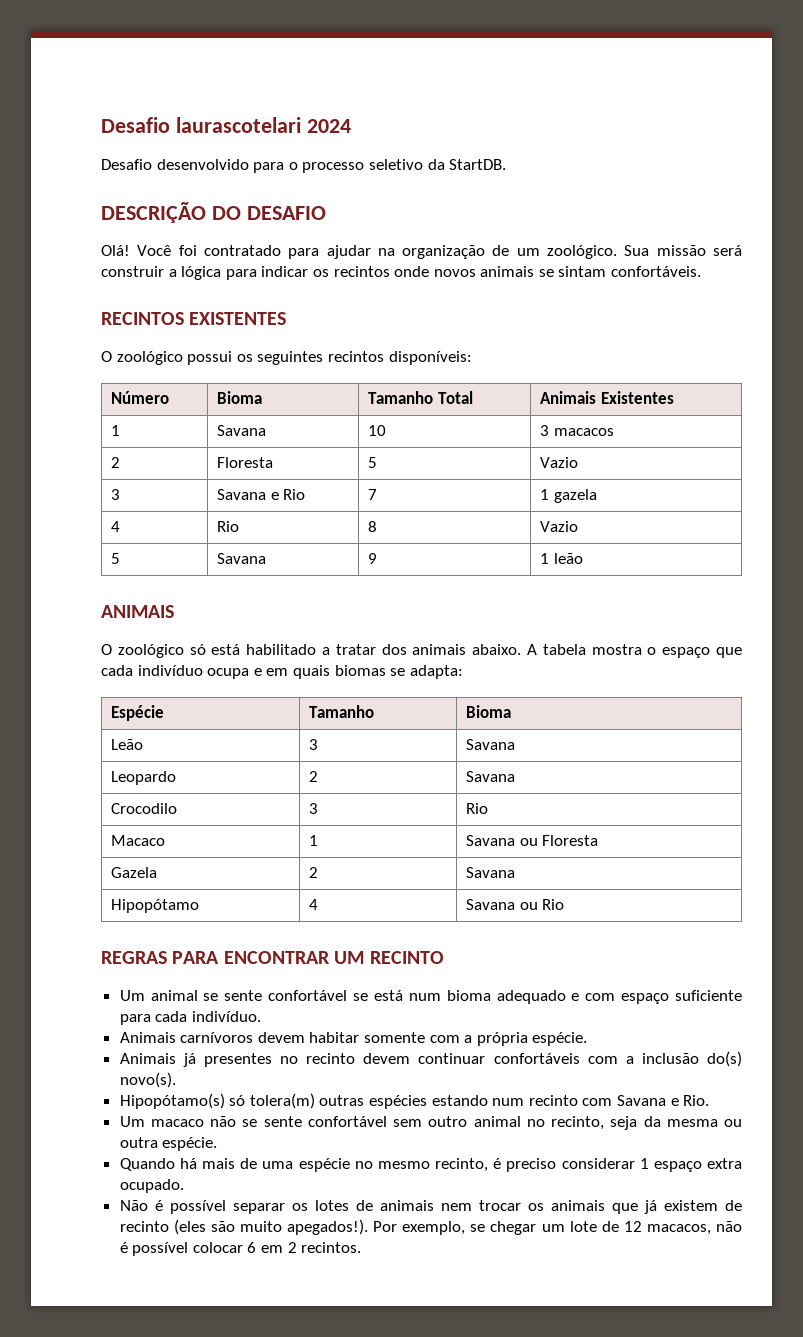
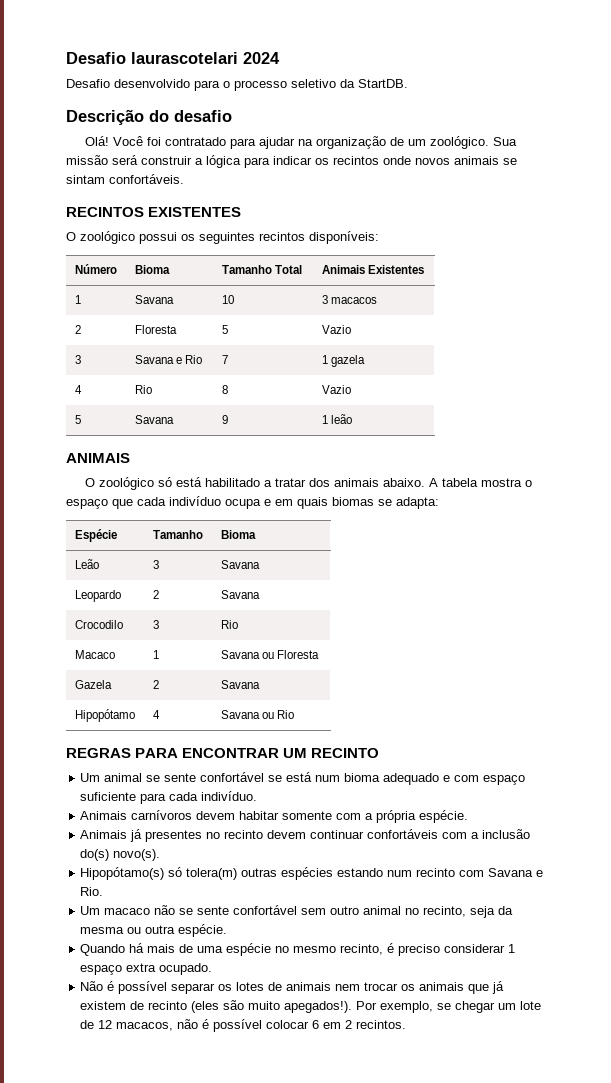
[101,201,326,223] DESCRIÇÃO DO DESAFIO -> [66,109,232,125] Descrição do desafio

